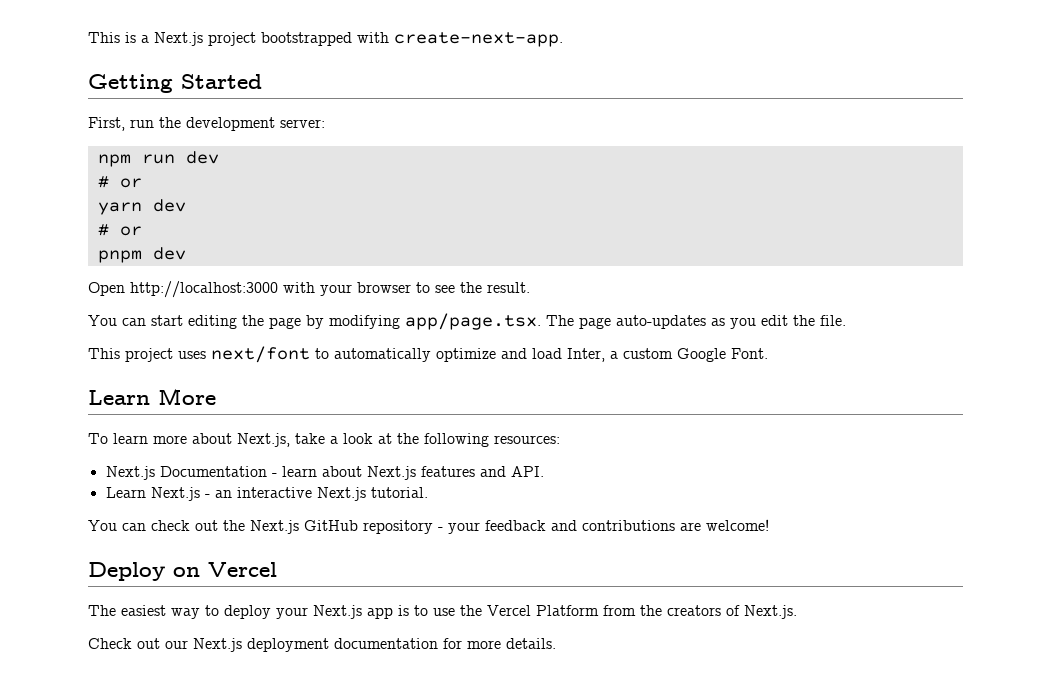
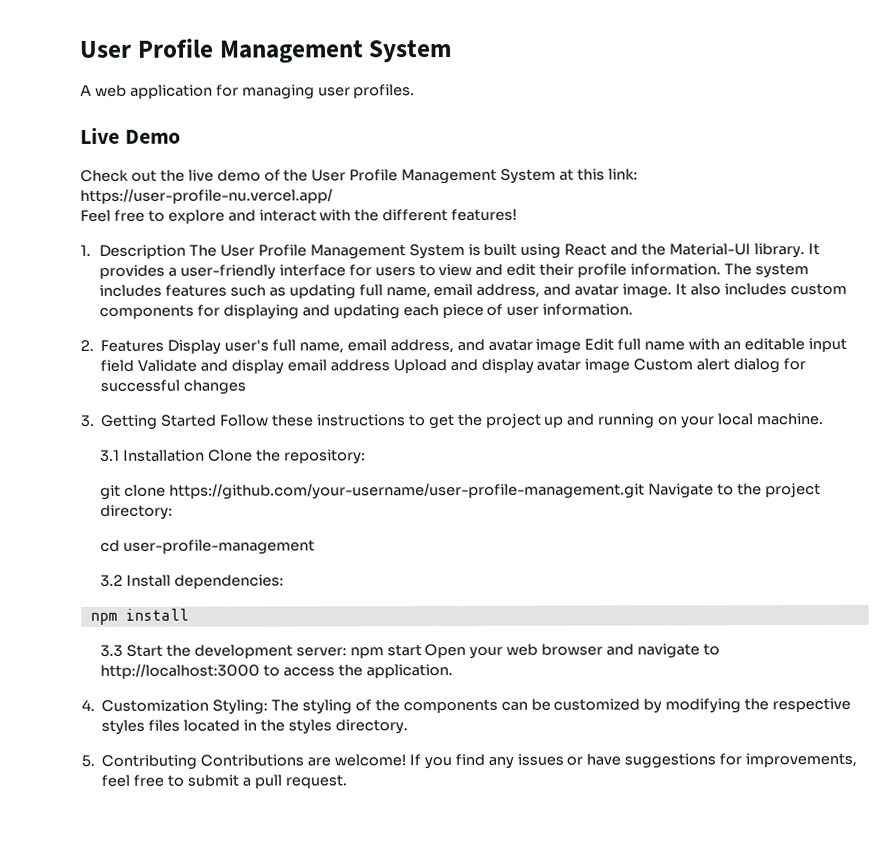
[88,32,563,47] [88,74,262,93] [88,117,325,131] [97,151,219,167] [97,176,142,188] [97,199,186,215] [97,224,142,236] [97,247,186,263] [88,281,530,298] [88,313,846,330] [88,346,768,363] [88,388,216,405] [88,433,560,447] [105,466,544,480] [105,487,428,501] [88,519,769,534] [88,562,277,581] [88,605,797,619] [88,638,556,652] This is a Next.js project bootstrapped with create-next-app. // Getting Started // First, run the development server: // npm run dev // # or // yarn dev // # or // pnpm dev // Open http://localhost:3000 with your browser to see the result. // You can start editing the page by modifying app/page.tsx. The page auto-updates as you edit the file. // This project uses next/font to automatically optimize and load Inter, a custom Google Font. // Learn More // To learn more about Next.js, take a look at the following resources: // Next.js Documentation - learn about Next.js features and API. // Learn Next.js - an interactive Next.js tutorial. // You can check out the Next.js GitHub repository - your feedback and contributions are welcome! // Deploy on Vercel // The easiest way to deploy your Next.js app is to use the Vercel Platform from the creators of Next.js. // Check out our Next.js deployment documentation for more details. -> [80,38,453,64] [80,84,416,100] [80,127,181,144] [80,168,638,185] [80,188,333,204] [80,208,518,224] [80,243,820,260] [99,263,809,280] [99,282,847,300] [99,303,634,320] [80,337,847,355] [100,358,807,375] [100,379,247,395] [80,413,824,430] [100,449,366,465] [100,482,821,500] [100,504,174,520] [100,539,315,555] [100,574,284,589] [89,608,189,625] [100,643,720,659] [100,663,453,679] [81,697,852,715] [101,719,408,735] [81,752,858,770] [101,774,347,789] User Profile Management System // A web application for managing user profiles. // Live Demo // Check out the live demo of the User Profile Management System at this link: https://user-profile-nu.vercel.app/ // Feel free to explore and interact with the different features! // 1. Description The User Profile Management System is built using React and the Material-UI library. It provides a user-friendly interface for users to view and edit their profile information. The system includes features such as updating full name, email address, and avatar image. It also includes custom components for displaying and updating each piece of user information. // 2. Features Display user's full name, email address, and avatar image Edit full name with an editable input field Validate and display email address Upload and display avatar image Custom alert dialog for successful changes // 3. Getting Started Follow these instructions to get the project up and running on your local machine. // 3.1 Installation Clone the repository: // git clone https://github.com/your-username/user-profile-management.git Navigate to the project directory: // cd user-profile-management // 3.2 Install dependencies: // npm install // 3.3 Start the development server: npm start Open your web browser and navigate to http://localhost:3000 to access the application. // 4. Customization Styling: The styling of the components can be customized by modifying the respective styles files located in the styles directory. // 5. Contributing Contributions are welcome! If you find any issues or have suggestions for improvements, feel free to submit a pull request.

